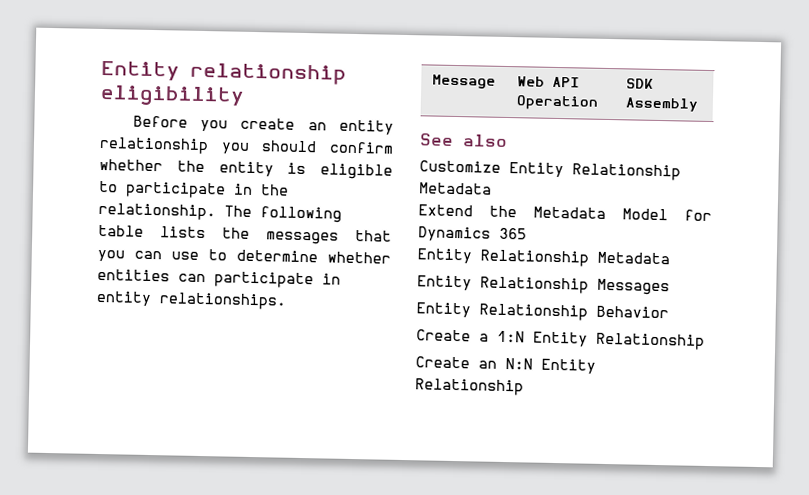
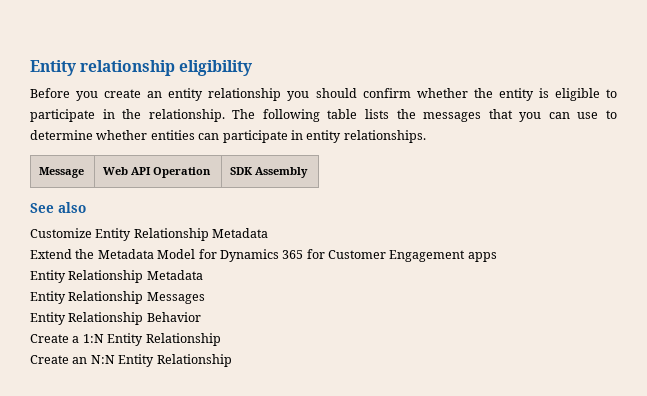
(527, 233) none -> [306,249,497,262] for Customer Engagement apps

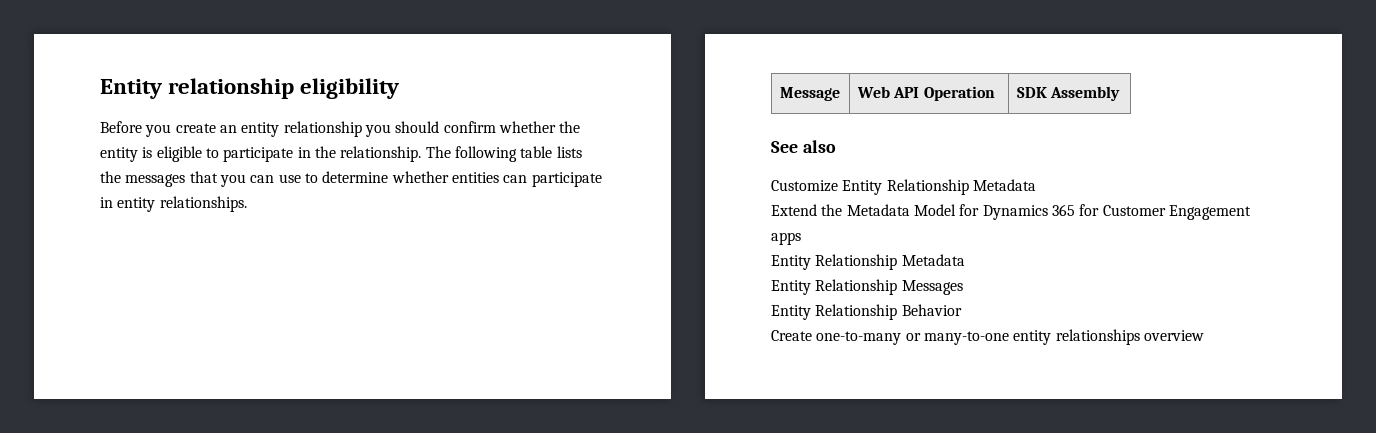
[72,333,221,346] [30,354,232,367] a 1:N Entity Relationship // Create an N:N Entity Relationship -> [816,329,1204,345] one-to-many or many-to-one entity relationships overview

